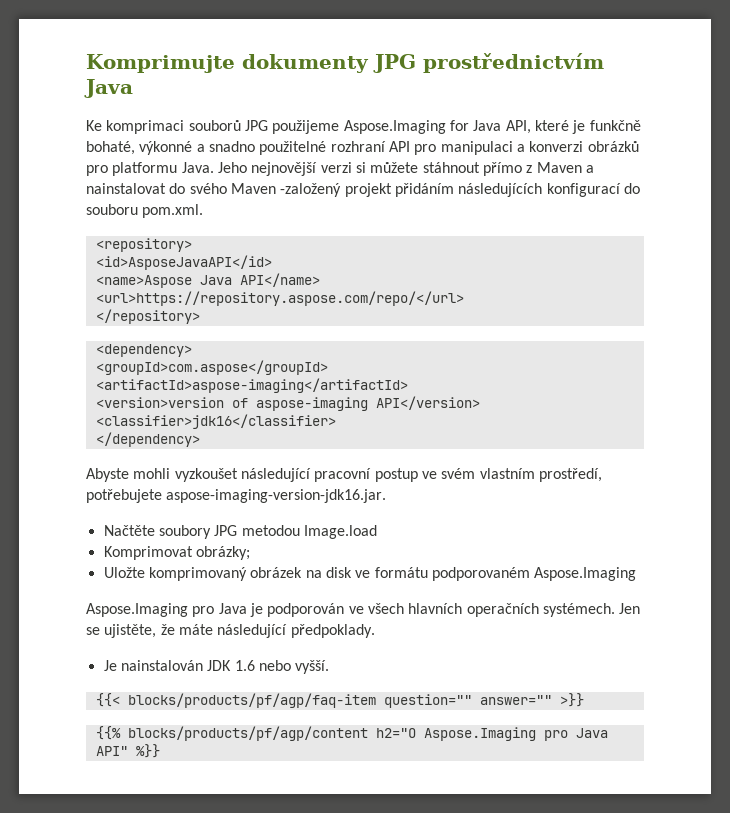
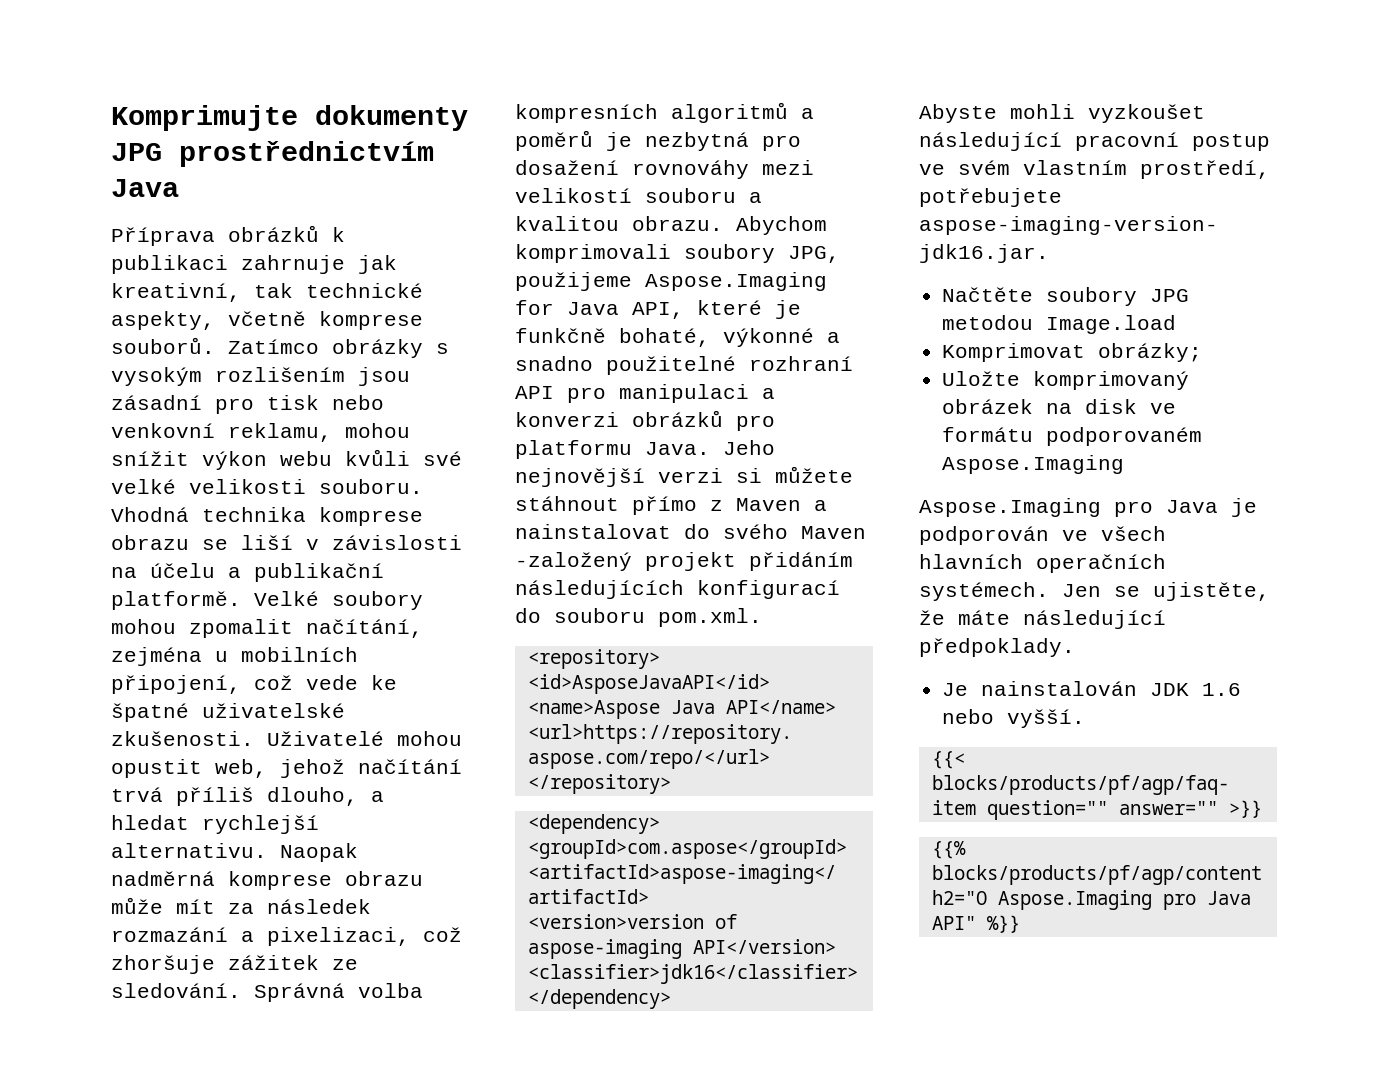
[86,120,268,134] Ke komprimaci souborů JPG -> [111,225,345,246] [111,255,397,274] [111,283,423,302] [111,311,423,330] [111,337,449,358] [111,367,410,386] [111,395,384,414] [111,423,410,442] [111,449,462,470] [111,479,423,494] [111,507,423,526] [111,535,462,550] [111,563,384,582] [111,591,423,610] [111,619,423,638] [111,647,358,666] [111,675,397,694] [111,703,345,722] [111,731,462,746] [111,759,462,778] [111,787,384,806] [111,815,319,834] [111,843,358,862] [111,871,423,890] [111,897,371,914] [111,927,462,946] [111,955,358,974] [111,983,423,1002] [515,102,814,123] [515,130,801,151] [515,160,814,179] [515,188,762,203] [515,216,827,235] [515,244,840,263] Příprava obrázků k publikaci zahrnuje jak kreativní, tak technické aspekty, včetně komprese souborů. Zatímco obrázky s vysokým rozlišením jsou zásadní pro tisk nebo venkovní reklamu, mohou snížit výkon webu kvůli své velké velikosti souboru. Vhodná technika komprese obrazu se liší v závislosti na účelu a publikační platformě. Velké soubory mohou zpomalit načítání, zejména u mobilních připojení, což vede ke špatné uživatelské zkušenosti. Uživatelé mohou opustit web, jehož načítání trvá příliš dlouho, a hledat rychlejší alternativu. Naopak nadměrná komprese obrazu může mít za následek rozmazání a pixelizaci, což zhoršuje zážitek ze sledování. Správná volba kompresních algoritmů a poměrů je nezbytná pro dosažení rovnováhy mezi velikostí souboru a kvalitou obrazu. Abychom komprimovali soubory JPG,

